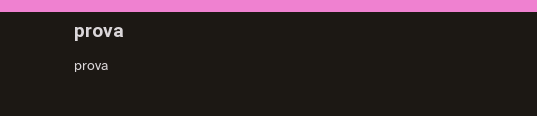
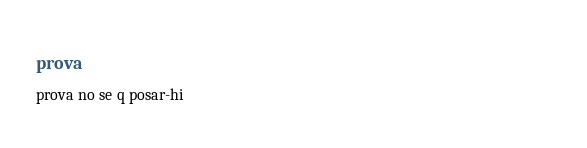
(108, 67) none -> [78,88,184,104] no se q posar-hi

